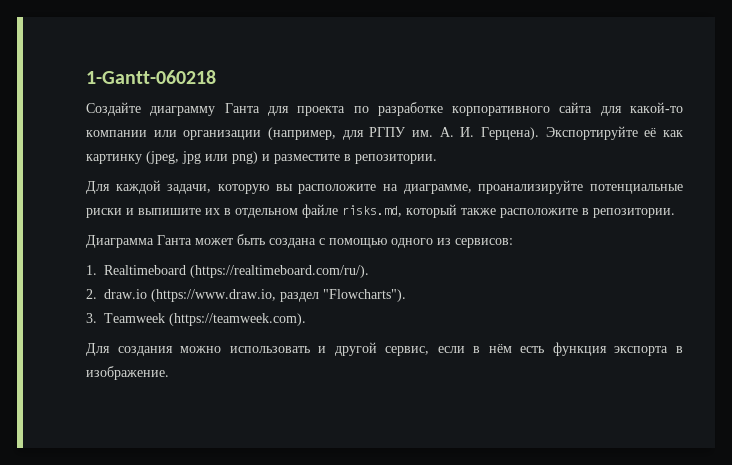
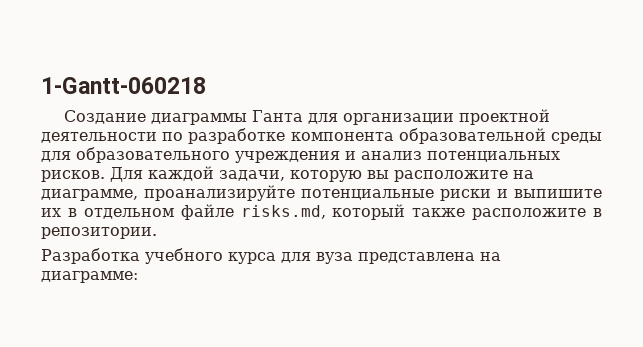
[86,102,683,116] [86,126,683,140] [86,151,437,164] Создайте диаграмму Ганта для проекта по разработке корпоративного сайта для какой-то компании или организации (например, для РГПУ им. А. И. Герцена). Экспортируйте её как картинку (jpeg, jpg или png) и разместите в репозитории. // -> [63,109,550,125] [41,128,602,144] [41,147,560,163] [41,170,105,182] Создание диаграммы Ганта для организации проектной деятельности по разработке компонента образовательной среды для образовательного учреждения и анализ потенциальных рисков.
[86,234,513,248] [86,265,369,278] [86,289,406,302] [86,313,306,326] [86,342,684,356] [86,366,169,380] Диаграмма Ганта может быть создана с помощью одного из сервисов: // 1. Realtimeboard (https://realtimeboard.com/ru/). // 2. draw.io (https://www.draw.io, раздел "Flowcharts"). // 3. Teamweek (https://teamweek.com). // Для создания можно использовать и другой сервис, если в нём есть функция экспорта в изображение. -> [41,248,501,264] [41,271,138,283] Разработка учебного курса для вуза представлена на диаграмме:

